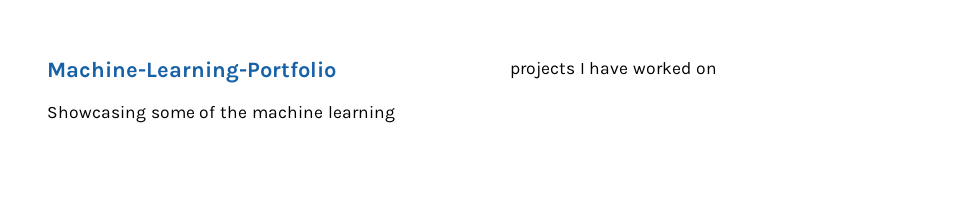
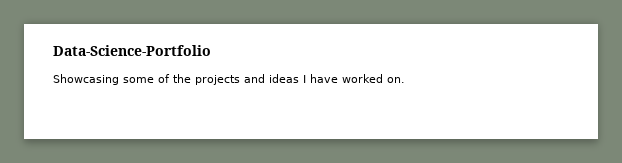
[47,61,336,83] Machine-Learning-Portfolio -> [53,45,211,56] Data-Science-Portfolio
[251,105,395,123] [510,61,575,79] machine learning projects -> [195,74,299,85] projects and ideas
[695,65,717,75] on -> [387,77,405,83] on.

